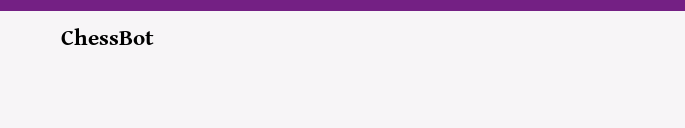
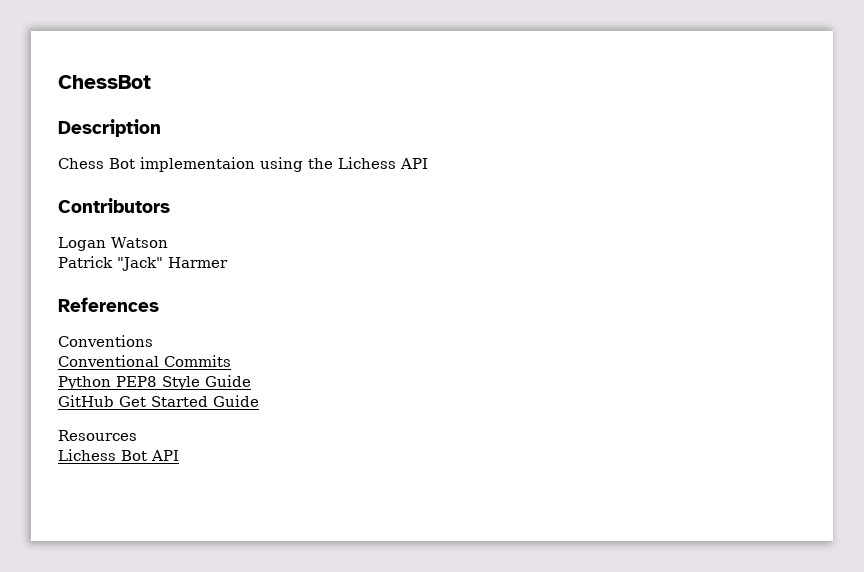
(154, 36) none -> [58,119,161,137] [58,157,428,172] [58,198,170,213] [58,237,168,251] [58,256,228,271] [58,297,159,312] [58,335,153,347] [58,355,231,367] [58,375,251,390] [58,395,259,407] [58,430,137,441] [58,449,179,461] // Description // Chess Bot implementaion using the Lichess API // Contributors // Logan Watson // Patrick "Jack" Harmer // References // Conventions // Conventional Commits // Python PEP8 Style Guide // GitHub Get Started Guide // Resources // Lichess Bot API

